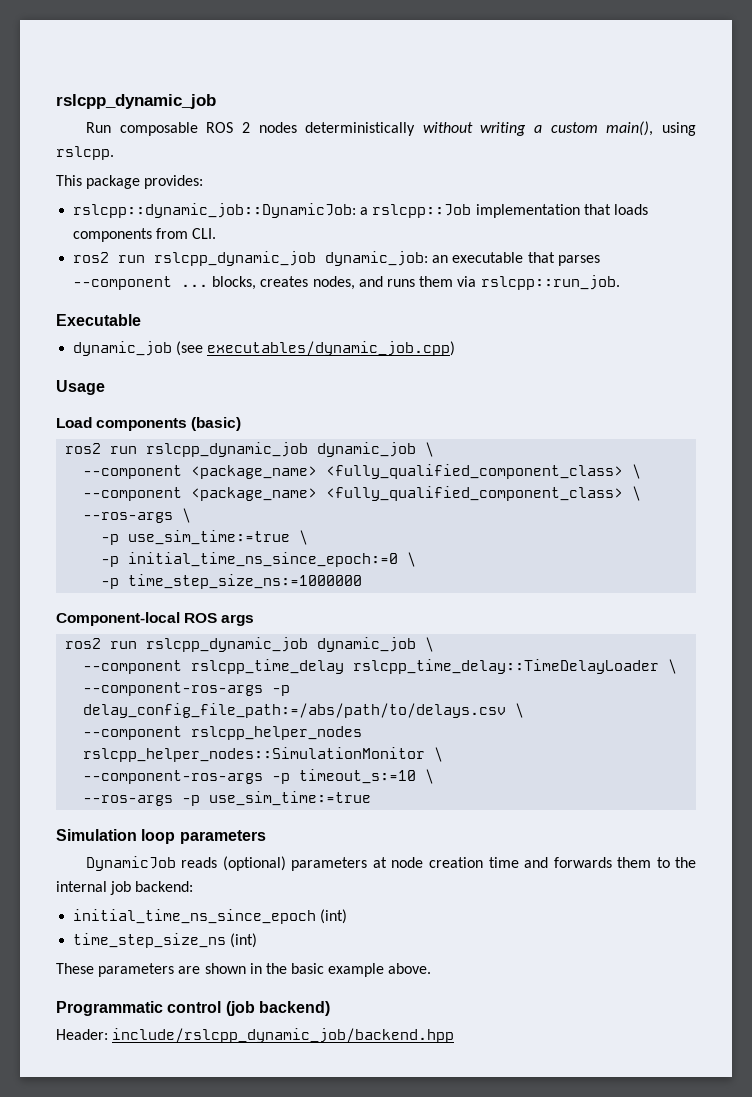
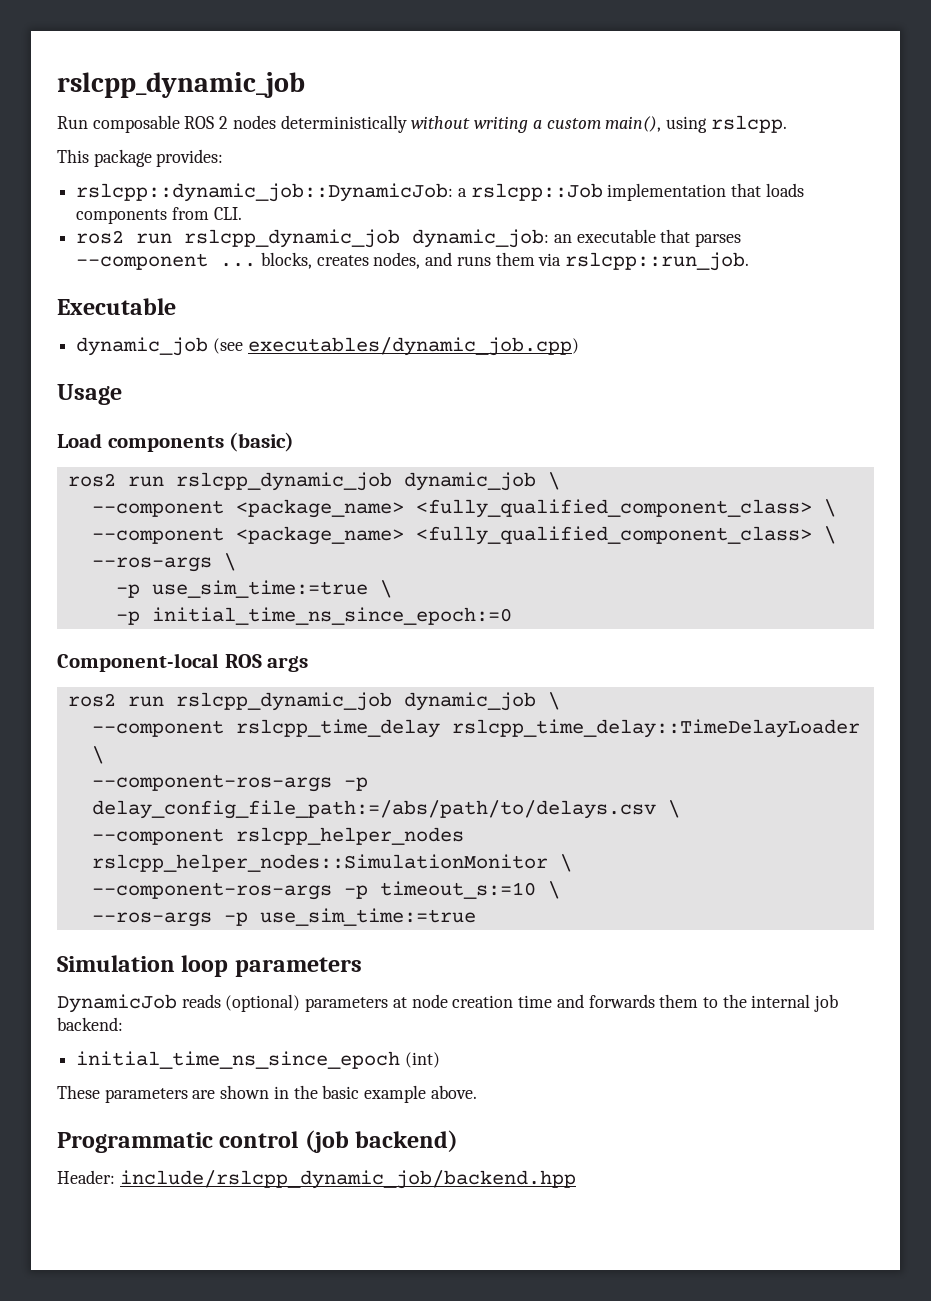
[407,552,417,567] [101,574,363,589] \ // -p time_step_size_ns:=1000000 -> (512, 616) none
[73,933,258,948] // time_step_size_ns (int) -> (440, 1060) none

